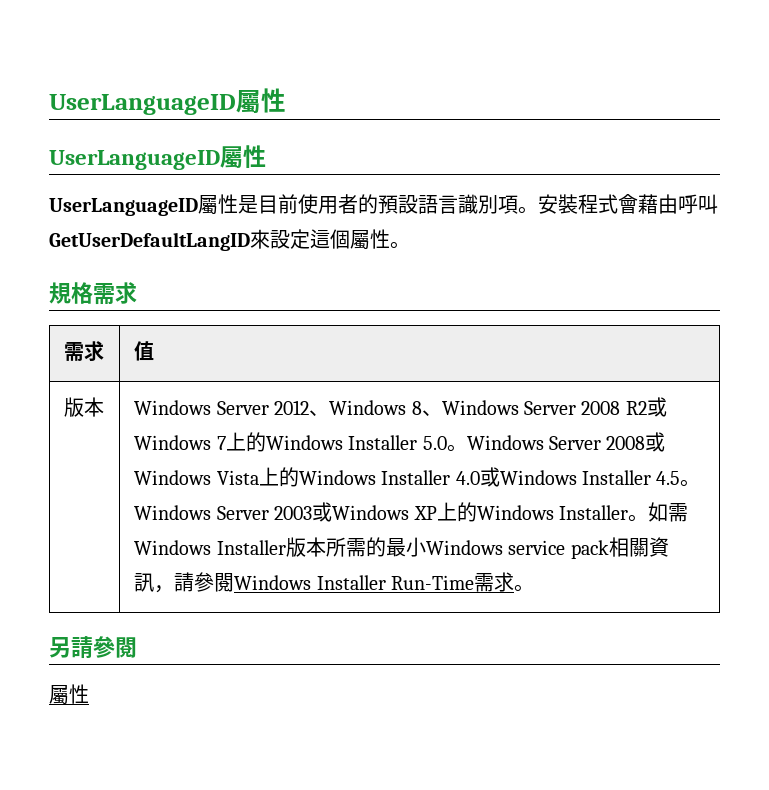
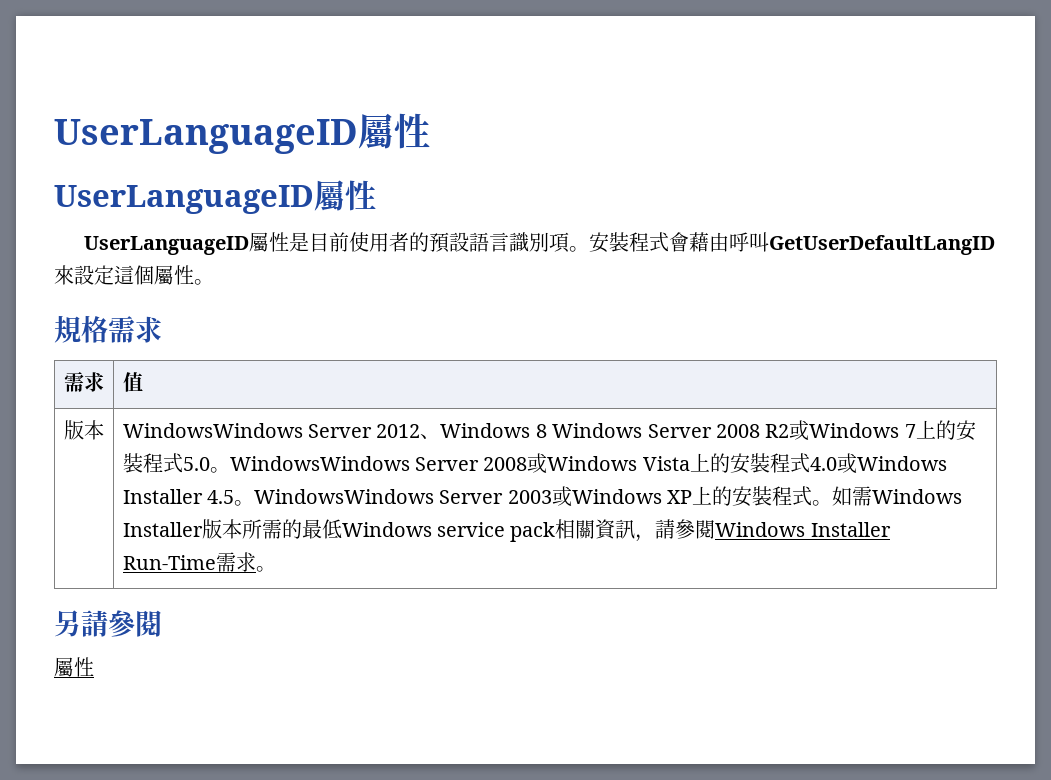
[134,400,212,415] Windows -> [122,423,303,438] WindowsWindows
[421,410,442,416] 、 -> (547, 431) none
[265,435,544,452] Windows Installer 5.0。Windows -> [955,420,976,441] [122,453,410,473] 安裝程式5.0。WindowsWindows
[298,470,451,485] Windows Installer -> [729,453,810,474] 安裝程式
[134,505,212,520] Windows -> [253,489,434,504] WindowsWindows
[476,505,629,520] Windows Installer -> [732,486,813,507] 安裝程式
[405,537,426,557] 小 -> [321,519,342,539] 低

